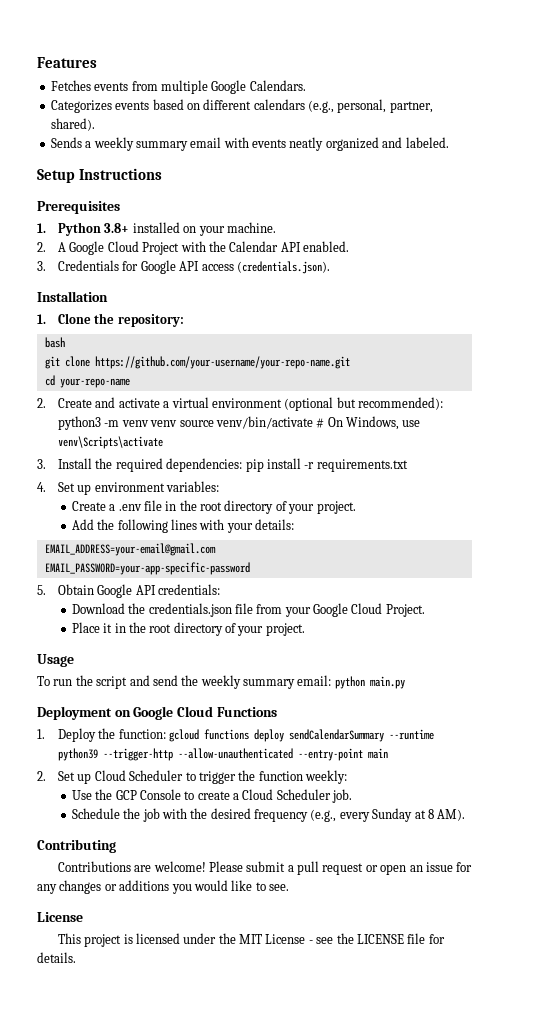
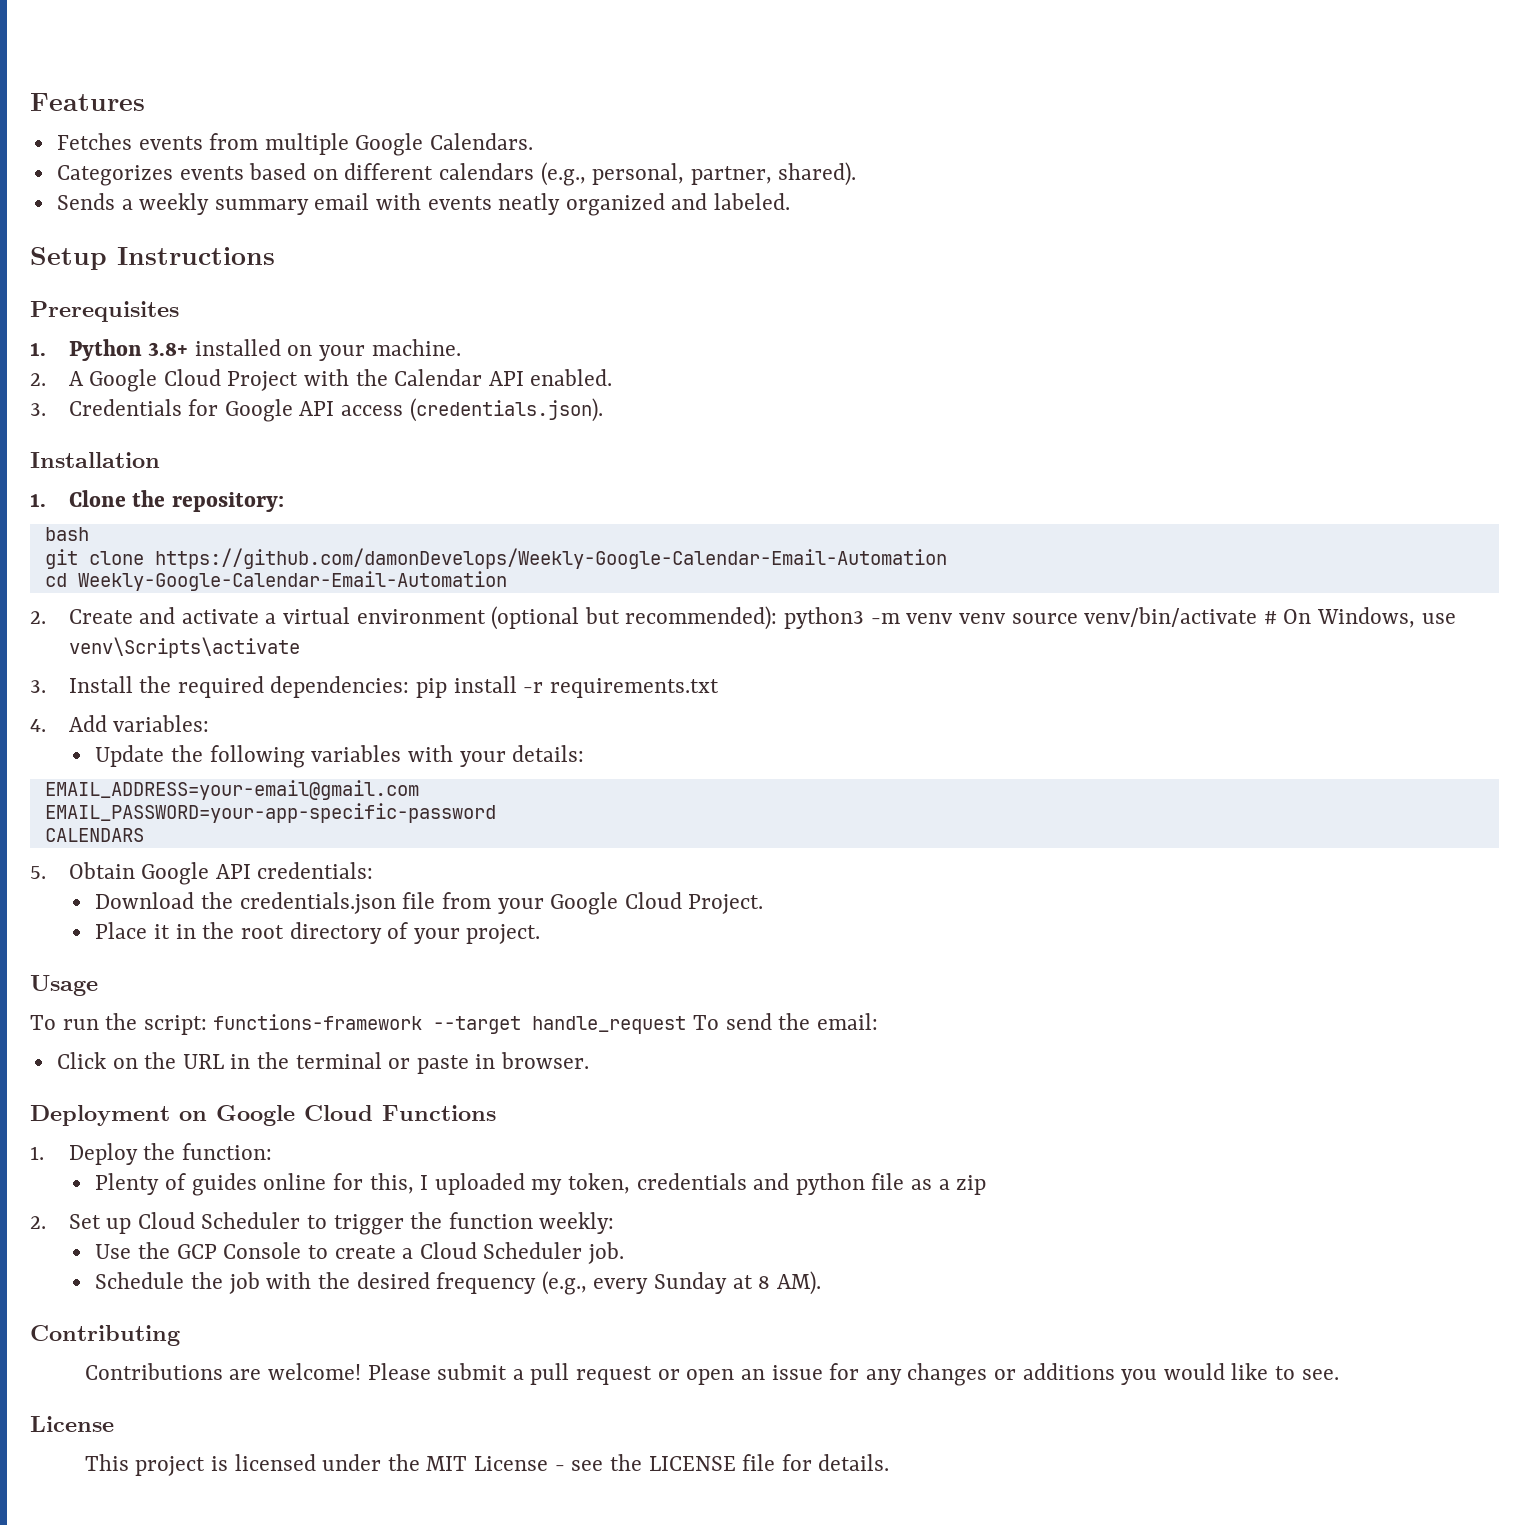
[94,356,350,369] https://github.com/your-username/your-repo-name.git -> [154,548,947,569] https://github.com/damonDevelops/Weekly-Google-Calendar-Email-Automation
[59,378,130,388] your-repo-name -> [77,571,507,591] Weekly-Google-Calendar-Email-Automation
[58,481,220,495] [71,500,356,514] [71,519,94,530] Set up environment variables: // Create a .env file in the root directory of your project. // Add -> [68,715,210,732] [95,745,165,767] Add variables: // Update
[170,519,197,530] lines -> [311,745,402,762] variables
(250, 568) none -> [44,828,144,842] // CALENDARS
[96,675,405,689] script and send the weekly summary email: python main.py -> [143,1013,878,1035] [56,1052,590,1074] script: functions-framework --target handle_request To send the email: // Click on the URL in the terminal or paste in browser.
[169,729,435,742] [58,748,389,761] gcloud functions deploy sendCalendarSummary --runtime python39 --trigger-http --allow-unauthenticated --entry-point main -> [95,1173,987,1196] // Plenty of guides online for this, I uploaded my token, credentials and python file as a zip

